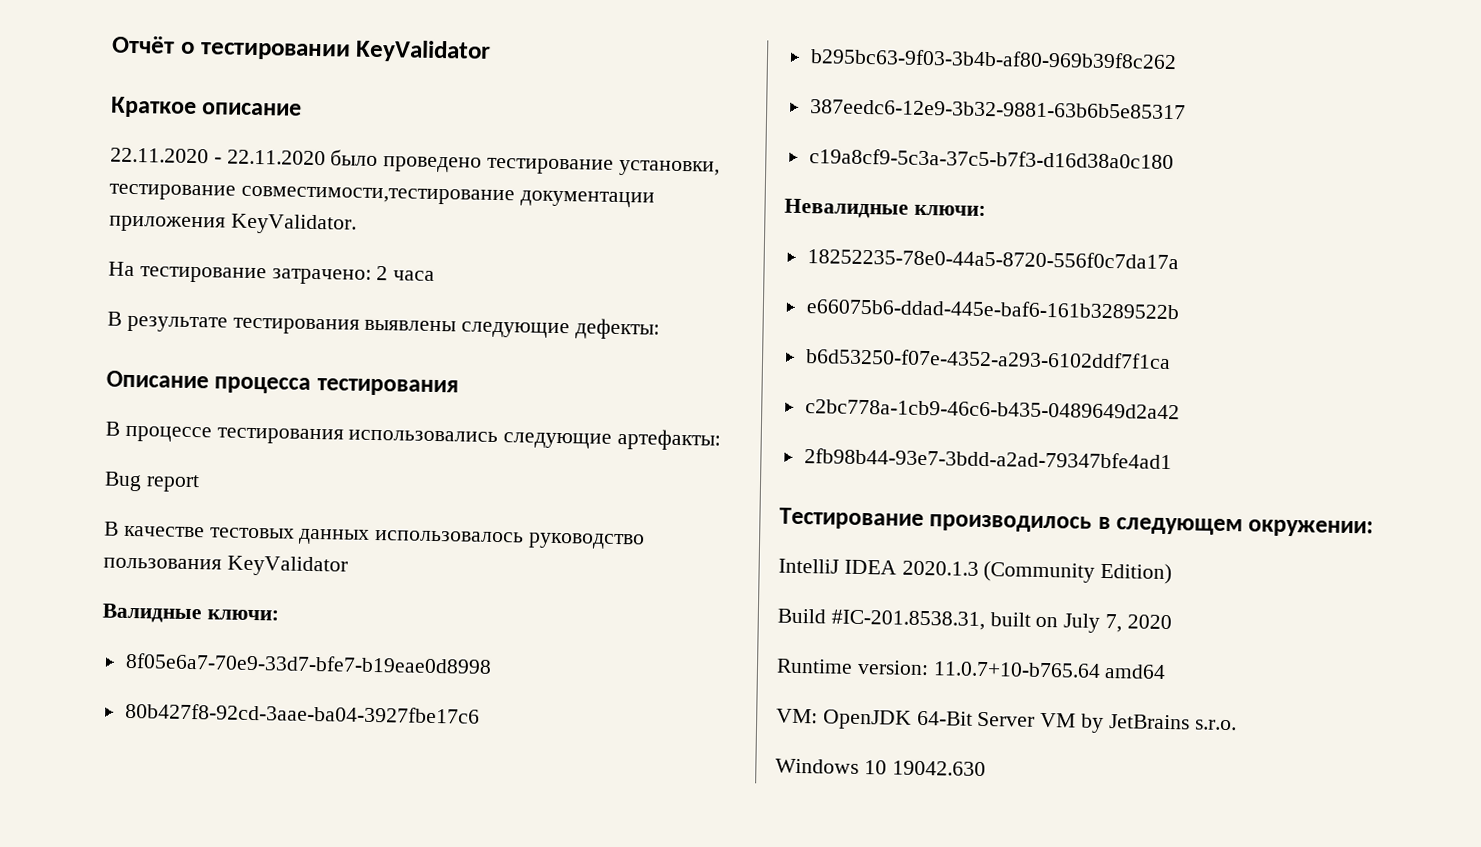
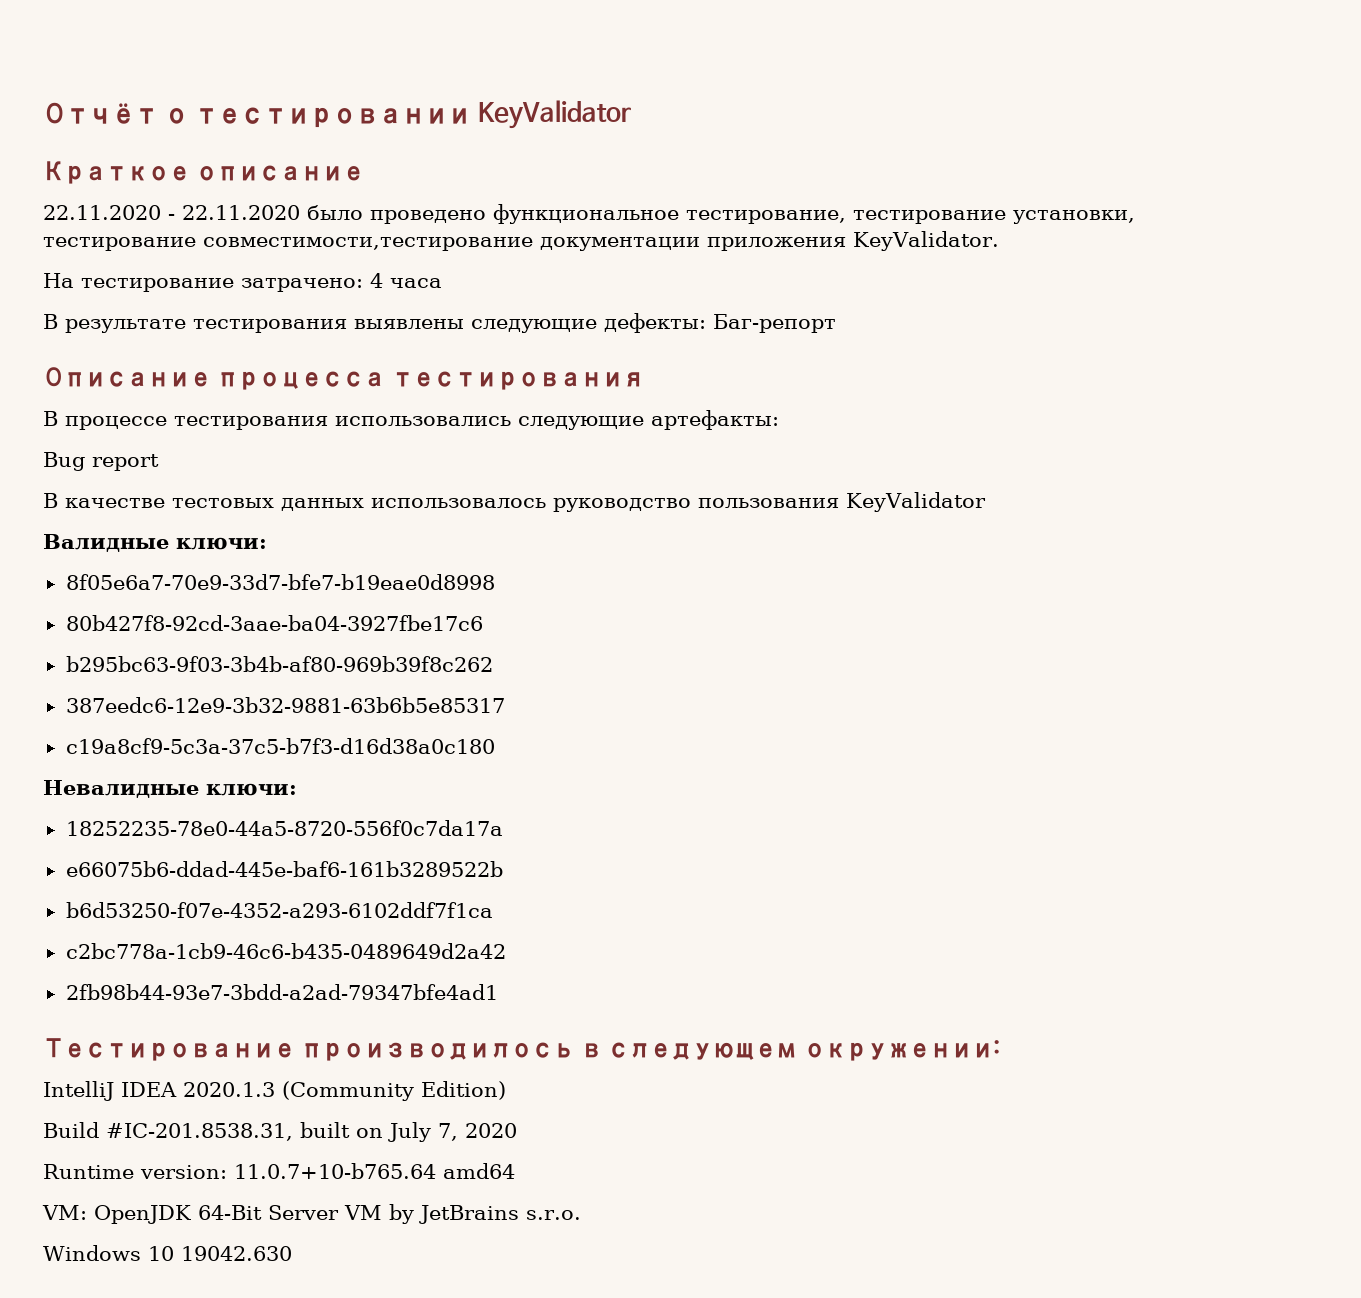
(483, 164) none -> [493,204,846,224] функциональное тестирование,
[376,266,389,281] 2 -> [370,273,383,288] 4
(661, 329) none -> [713,314,836,333] Баг-репорт

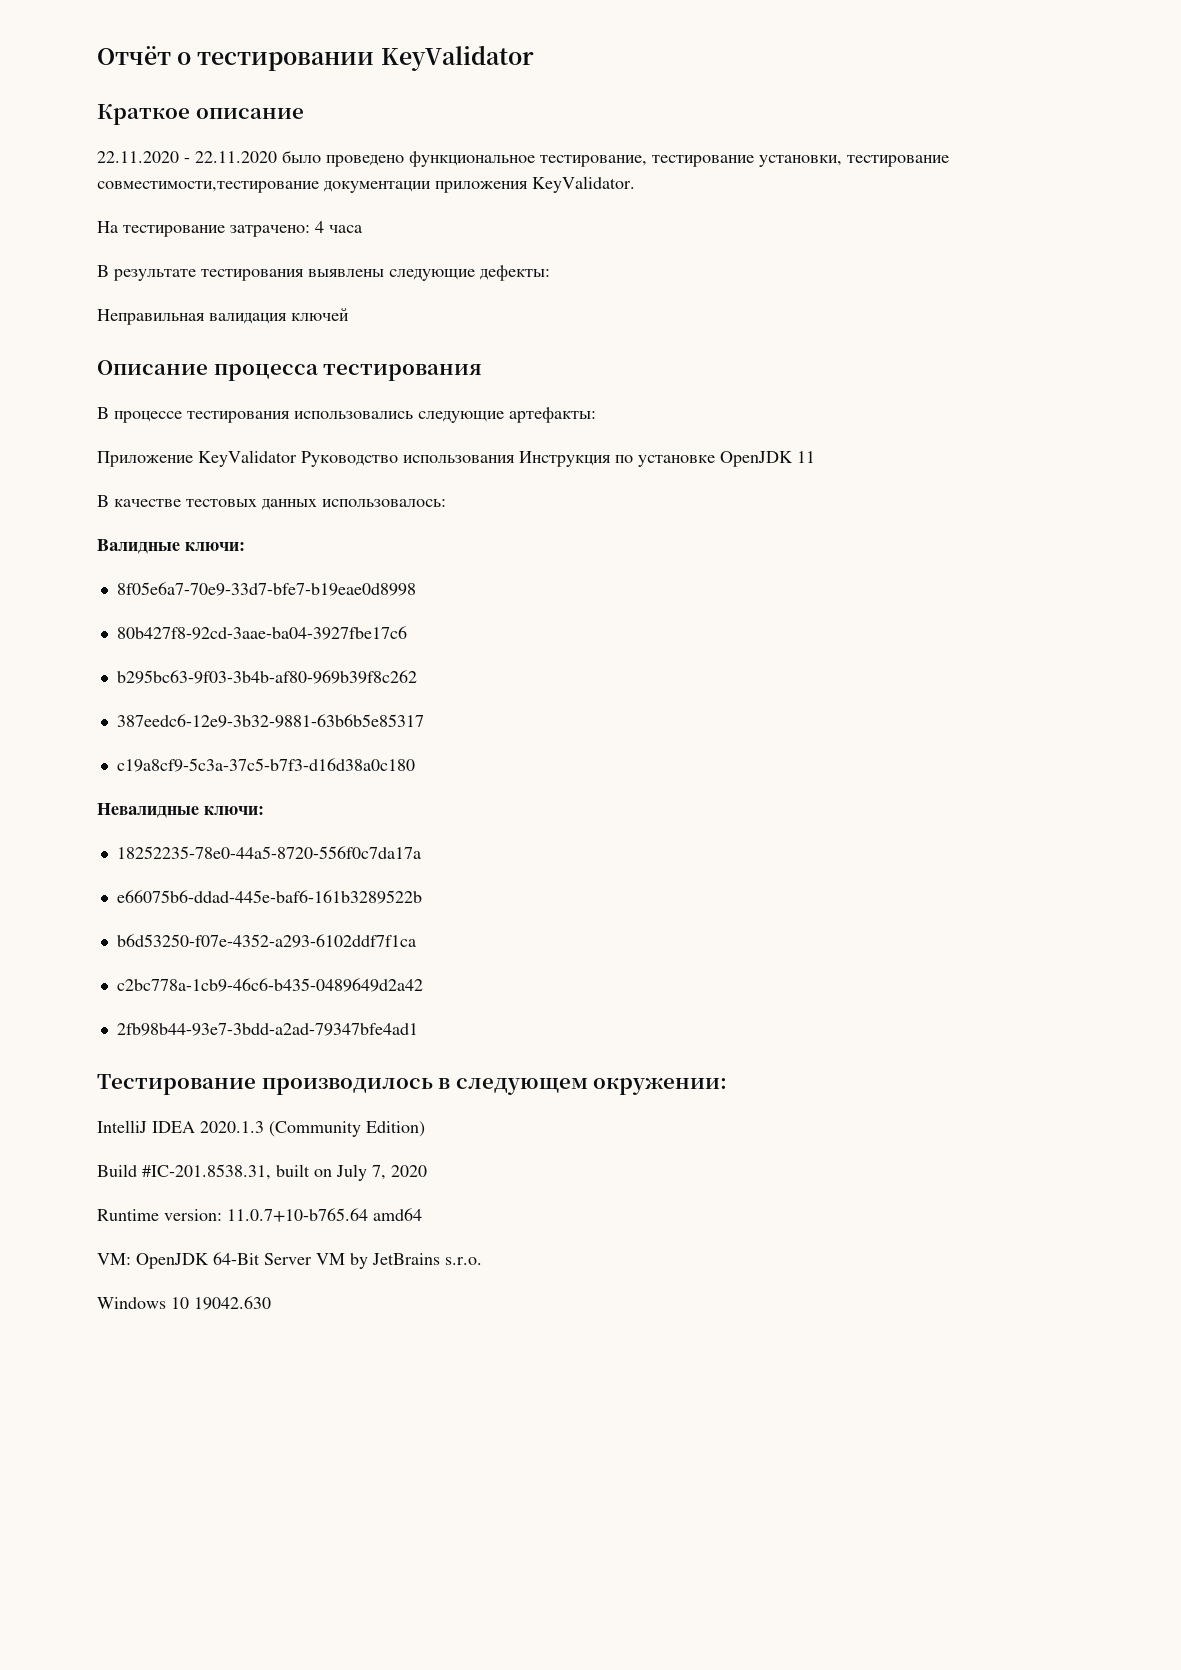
[713,314,836,333] Баг-репорт -> [97,308,349,325] // Неправильная валидация ключей
[43,452,159,471] Bug report -> [97,450,815,467] Приложение KeyValidator Руководство использования Инструкция по установке OpenJDK 11
[371,492,986,512] использовалось руководство пользования KeyValidator -> [322,499,446,507] использовалось:

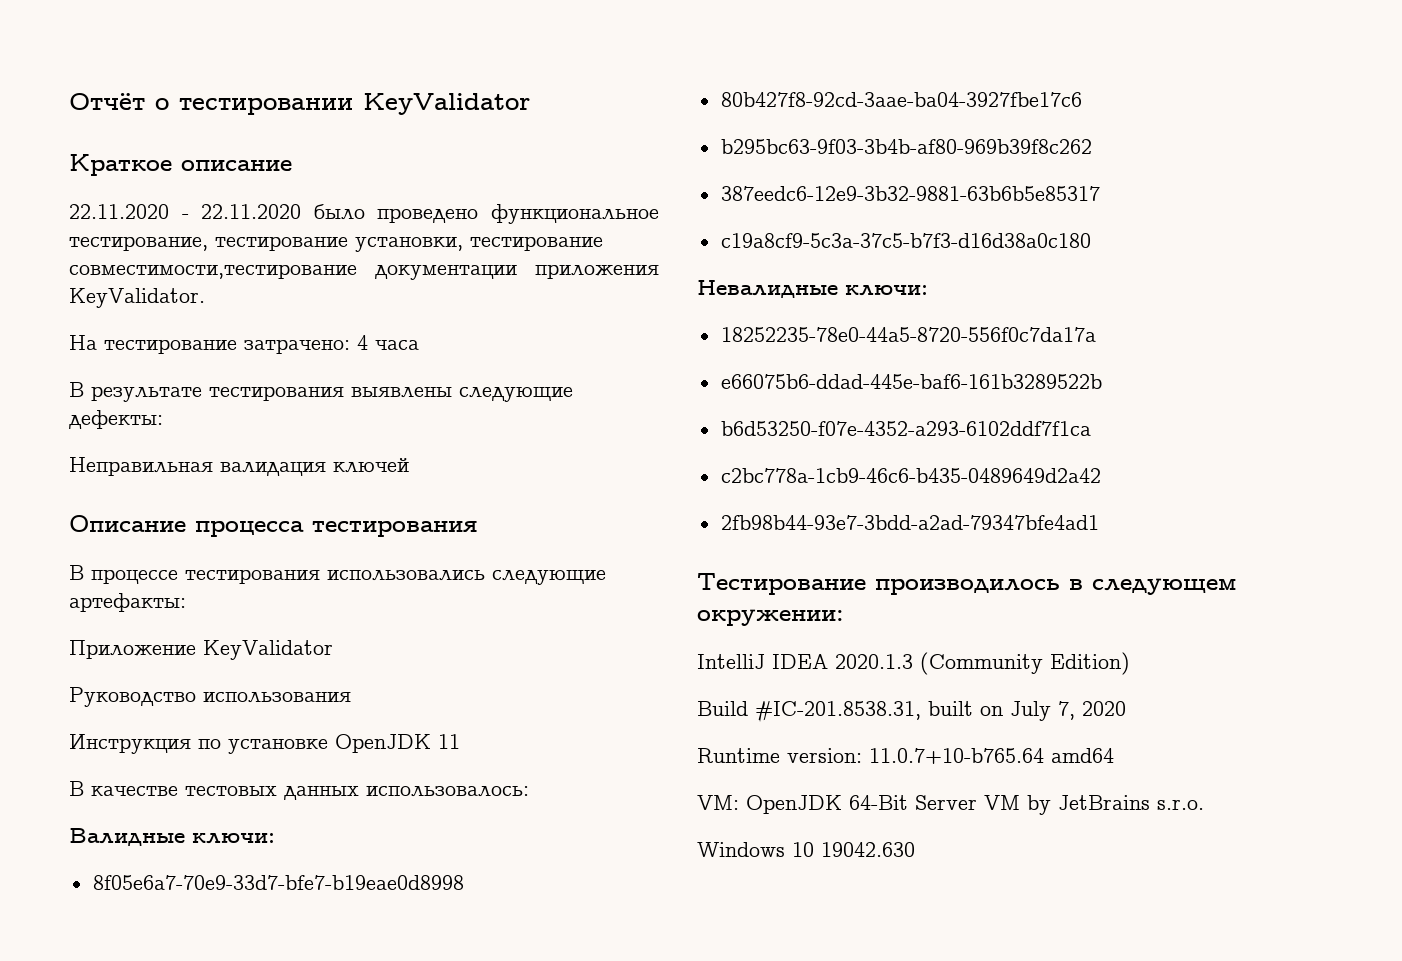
(297, 458) none -> (333, 650) //
(515, 459) none -> (351, 697) //

